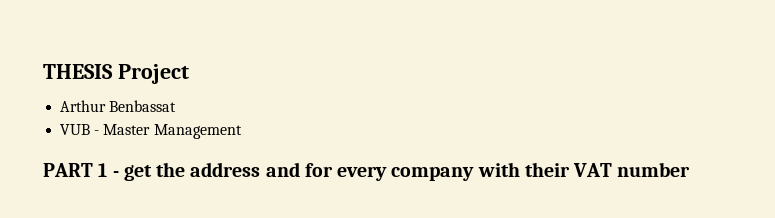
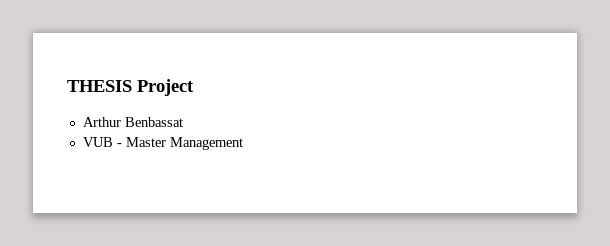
[43,162,691,181] // PART 1 - get the address and for every company with their VAT number -> (243, 143) none

